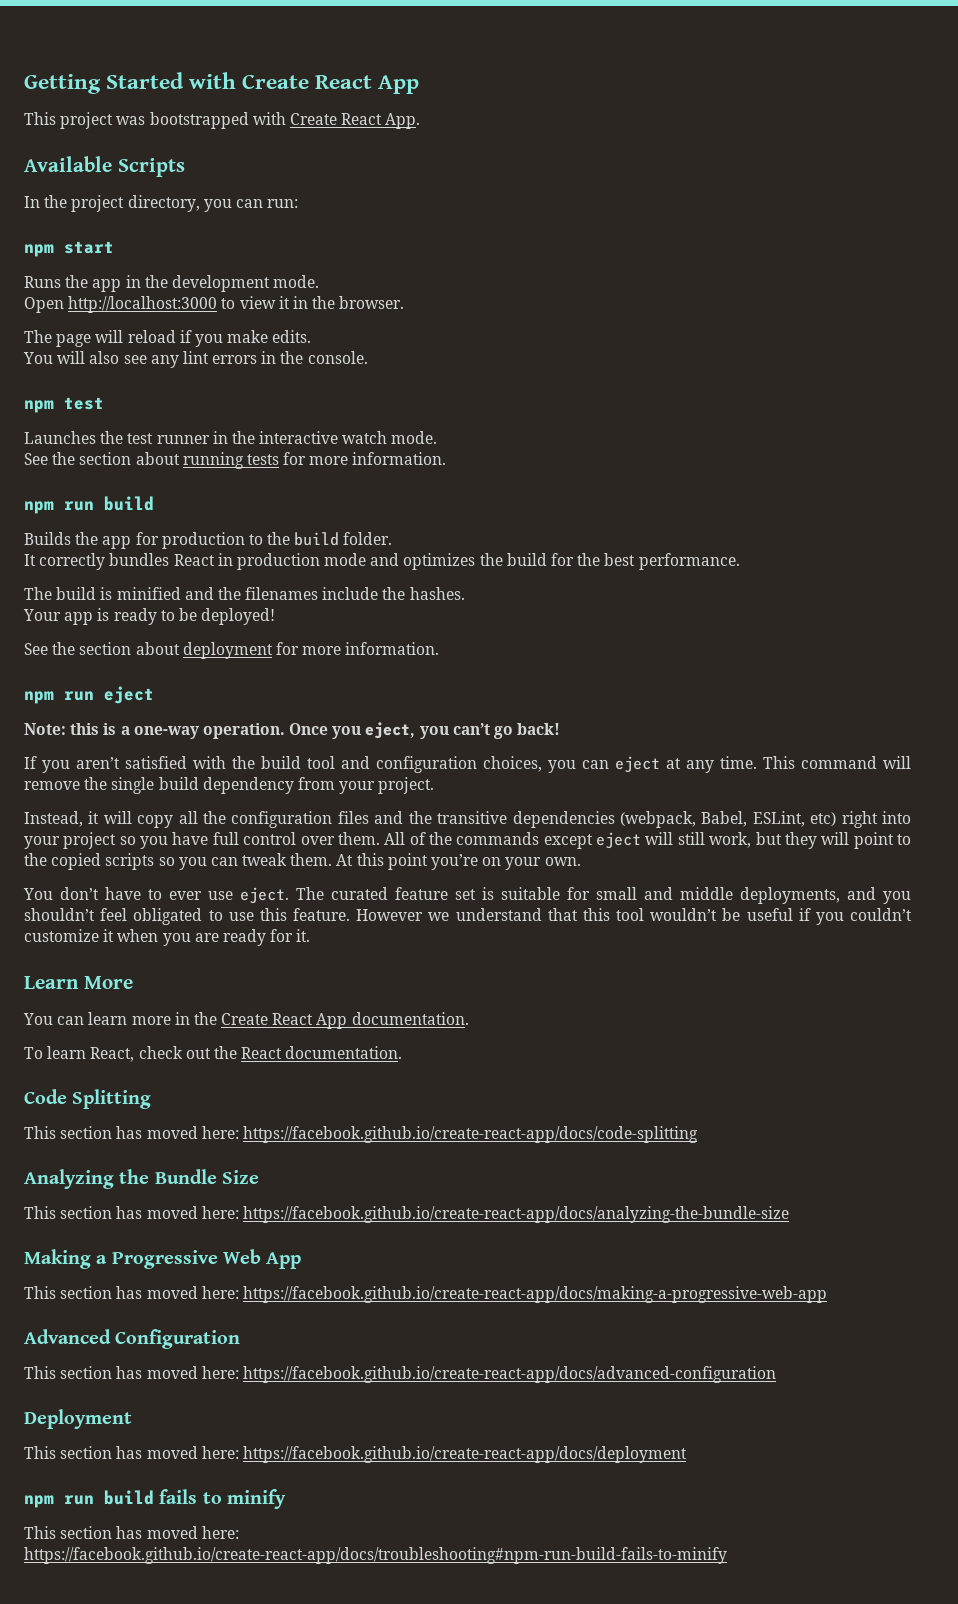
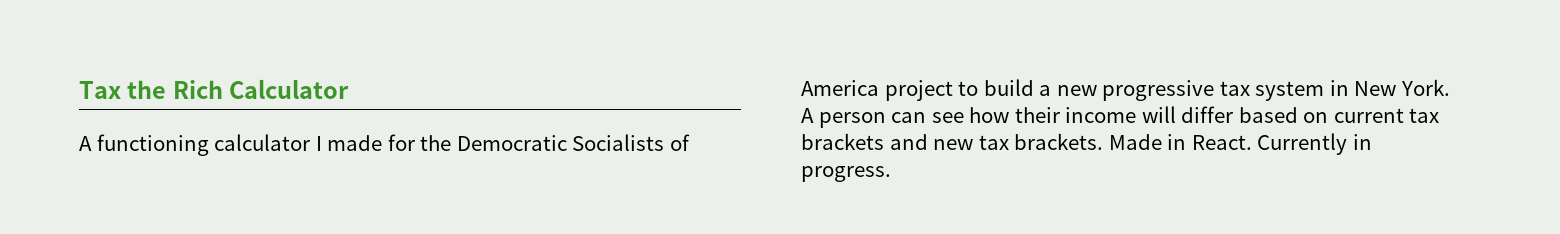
[24,72,420,94] [24,112,421,129] [24,156,185,177] [24,195,299,212] [24,241,114,257] [24,275,320,292] [24,296,405,313] [24,330,312,347] [23,351,368,368] [24,397,104,413] [24,431,438,444] [24,452,447,469] [24,496,154,514] [24,532,393,549] [24,553,740,570] [24,587,465,600] [23,608,276,625] [24,642,440,659] [24,686,154,704] [24,722,561,739] [24,756,911,773] [24,777,435,794] [24,811,911,828] [24,832,912,849] [24,853,581,870] [23,887,911,904] [24,908,912,925] [24,929,311,946] [24,976,133,989] [23,1012,469,1029] [24,1046,403,1062] [24,1089,152,1109] [24,1126,698,1143] [24,1169,259,1189] [24,1206,789,1223] [24,1249,302,1269] [24,1286,827,1303] [24,1329,241,1349] [24,1366,776,1383] [24,1409,132,1429] [24,1446,687,1463] [24,1489,286,1509] [24,1526,239,1539] [24,1547,727,1564] Getting Started with Create React App // This project was bootstrapped with Create React App. // Available Scripts // In the project directory, you can run: // npm start // Runs the app in the development mode. // Open http://localhost:3000 to view it in the browser. // The page will reload if you make edits. // You will also see any lint errors in the console. // npm test // Launches the test runner in the interactive watch mode. // See the section about running tests for more information. // npm run build // Builds the app for production to the build folder. // It correctly bundles React in production mode and optimizes the build for the best performance. // The build is minified and the filenames include the hashes. // Your app is ready to be deployed! // See the section about deployment for more information. // npm run eject // Note: this is a one-way operation. Once you eject, you can’t go back! // If you aren’t satisfied with the build tool and configuration choices, you can eject at any time. This command will remove the single build dependency from your project. // Instead, it will copy all the configuration files and the transitive dependencies (webpack, Babel, ESLint, etc) right into your project so you have full control over them. All of the commands except eject will still work, but they will point to the copied scripts so you can tweak them. At this point you’re on your own. // You don’t have to ever use eject. The curated feature set is suitable for small and middle deployments, and you shouldn’t feel obligated to use this feature. However we understand that this tool wouldn’t be useful if you couldn’t customize it when you are ready for it. // Learn More // You can learn more in the Create React App documentation. // To learn React, check out the React documentation. // Code Splitting // This section has moved here: https://facebook.github.io/create-react-app/docs/code-splitting // Analyzing the Bundle Size // This section has moved here: https://facebook.github.io/create-react-app/docs/analyzing-the-bundle-size // Making a Progressive Web App // This section has moved here: https://facebook.github.io/create-react-app/docs/making-a-progressive-web-app // Advanced Configuration // This section has moved here: https://facebook.github.io/create-react-app/docs/advanced-configuration // Deployment // This section has moved here: https://facebook.github.io/create-react-app/docs/deployment // npm run build fails to minify // This section has moved here: https://facebook.github.io/create-react-app/docs/troubleshooting#npm-run-build-fails-to-minify -> [79,79,350,99] [79,134,690,156] [801,79,1450,101] [801,106,1440,128] [801,133,1372,155] [801,166,891,182] Tax the Rich Calculator // A functioning calculator I made for the Democratic Socialists of America project to build a new progressive tax system in New York. A person can see how their income will differ based on current tax brackets and new tax brackets. Made in React. Currently in progress.

